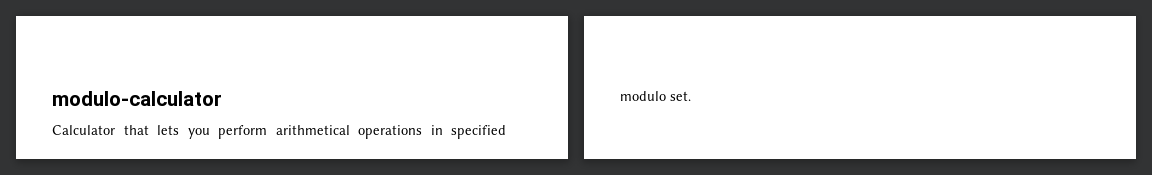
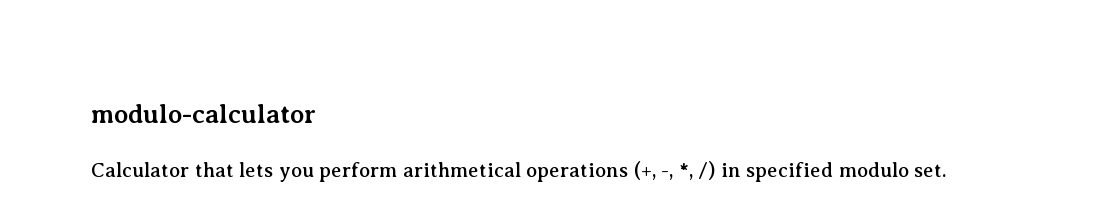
(422, 132) none -> [633,161,716,180] (+, -, *, /)

